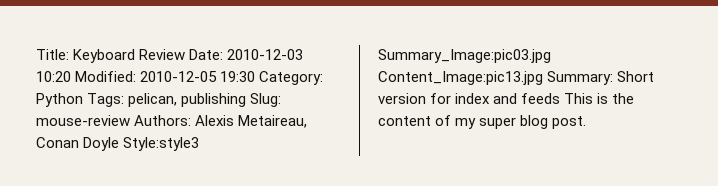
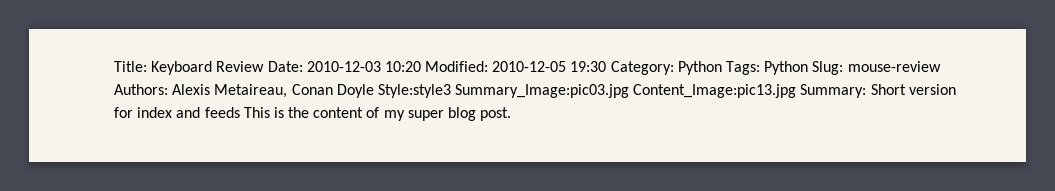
[128,93,247,107] pelican, publishing -> [764,61,809,75] Python

